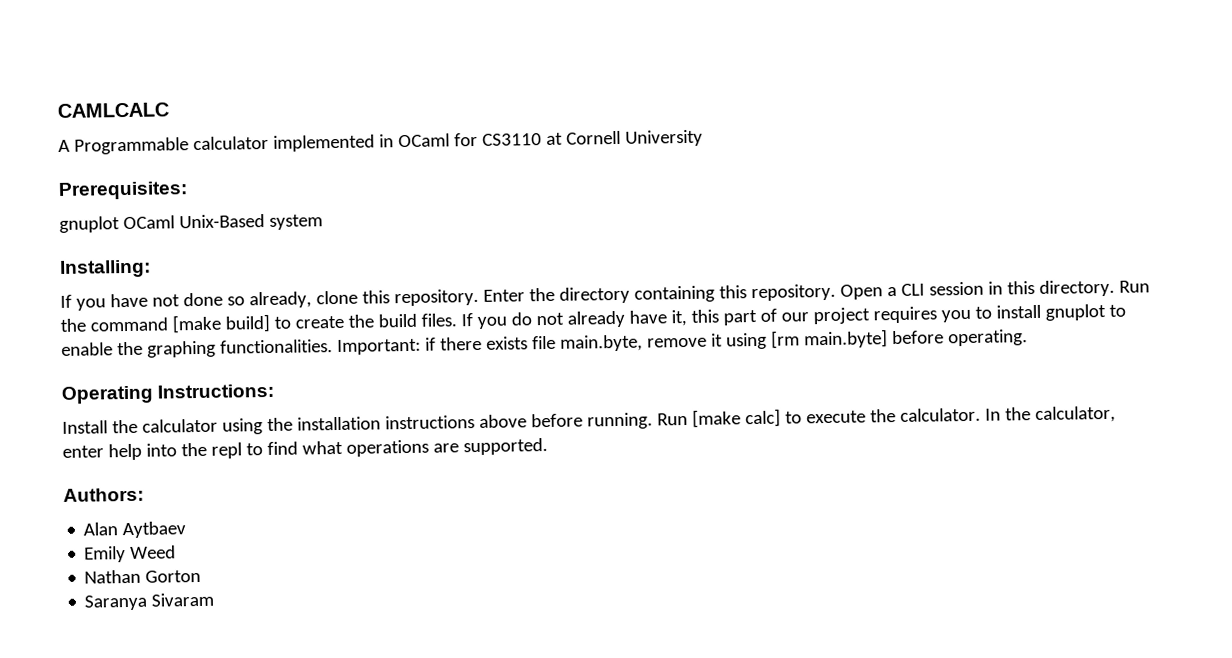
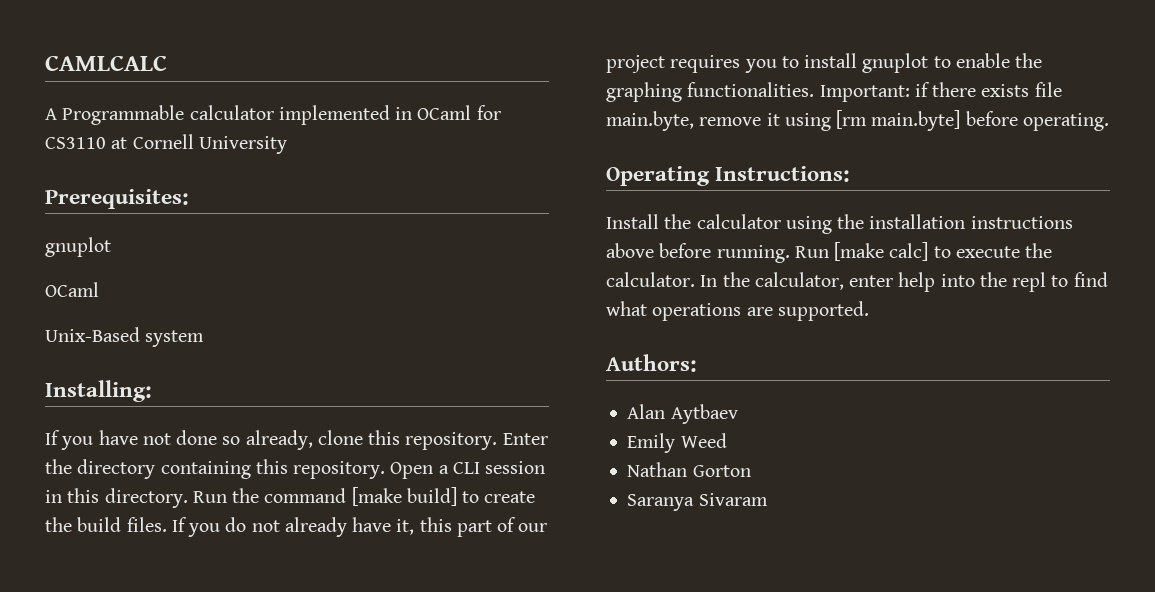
[122,215,175,230] OCaml -> [45,282,99,297] // OCaml //

